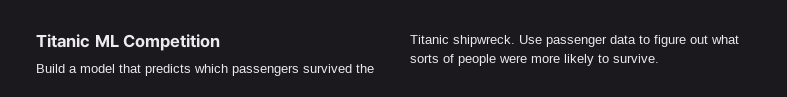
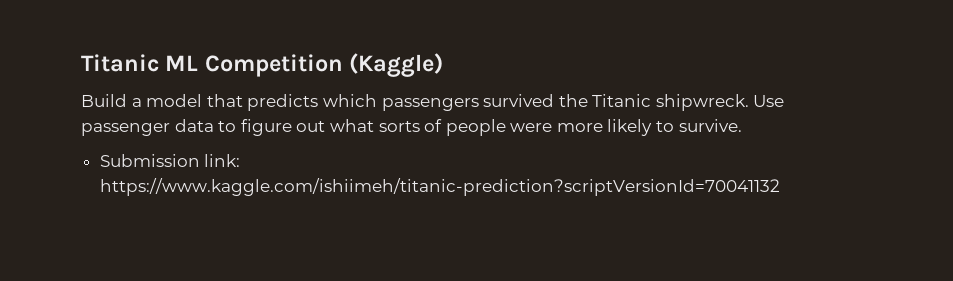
(221, 42) none -> [349,53,444,77] (Kaggle)
(659, 58) none -> [99,154,241,167] [99,178,780,196] // Submission link: https://www.kaggle.com/ishiimeh/titanic-prediction?scriptVersionId=70041132

